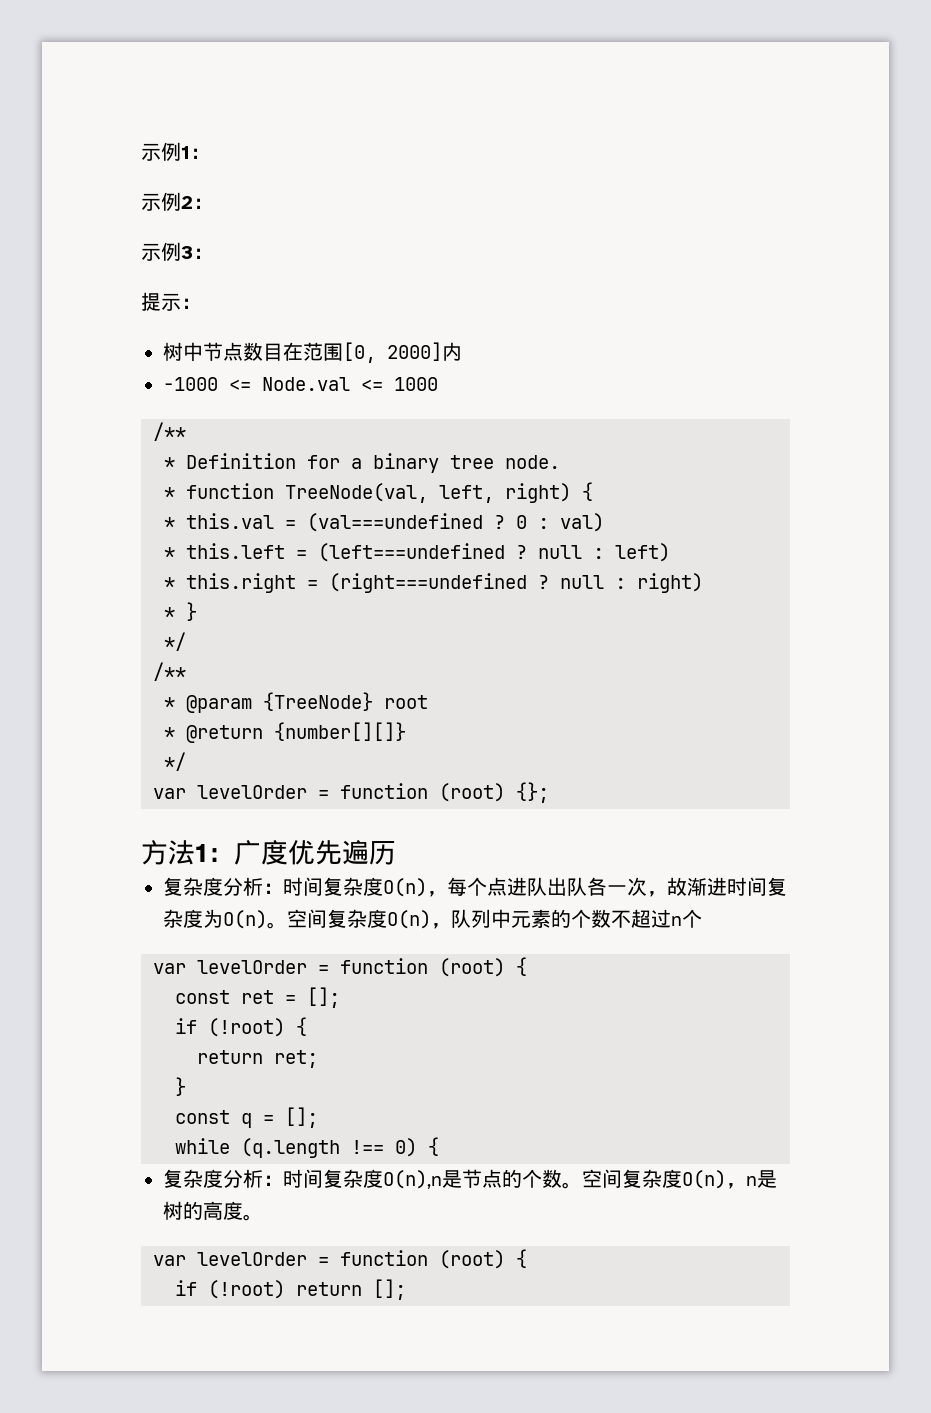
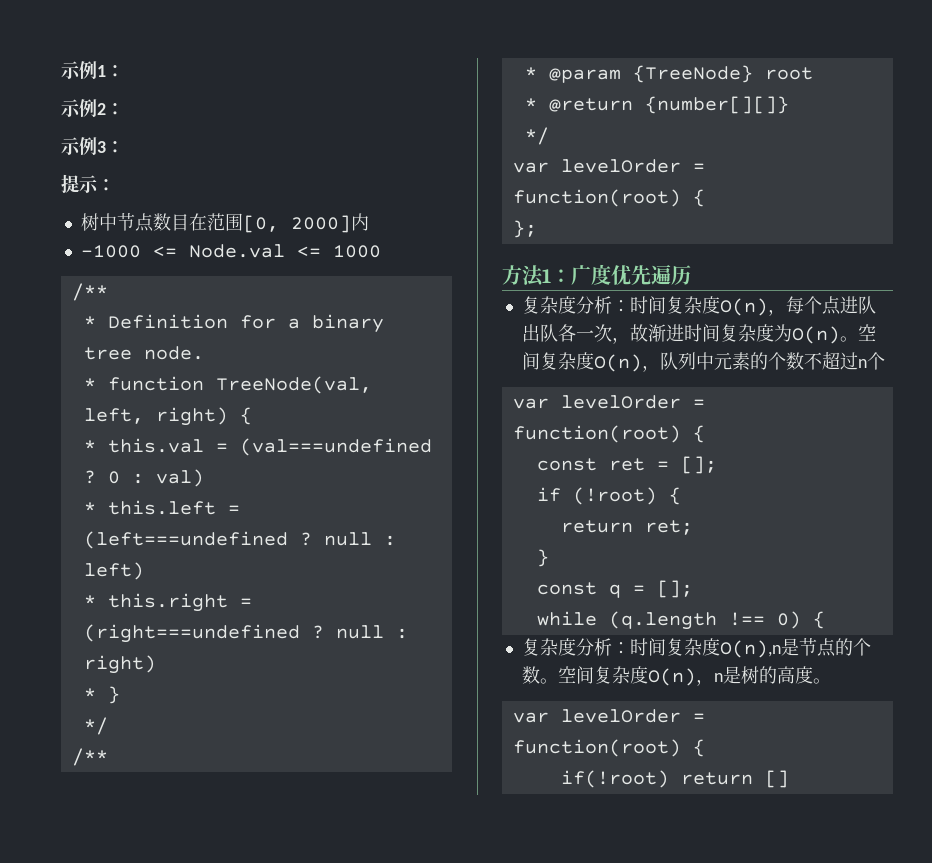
[340,782,549,803] function (root) {}; -> [512,189,705,207] [512,220,537,238] function(root) { // };
[340,958,505,977] function (root) -> [512,425,681,443] function(root)
[340,1249,527,1269] [175,1279,406,1300] function (root) { // if (!root) return []; -> [512,739,705,757] [560,770,789,788] function(root) { // if(!root) return []

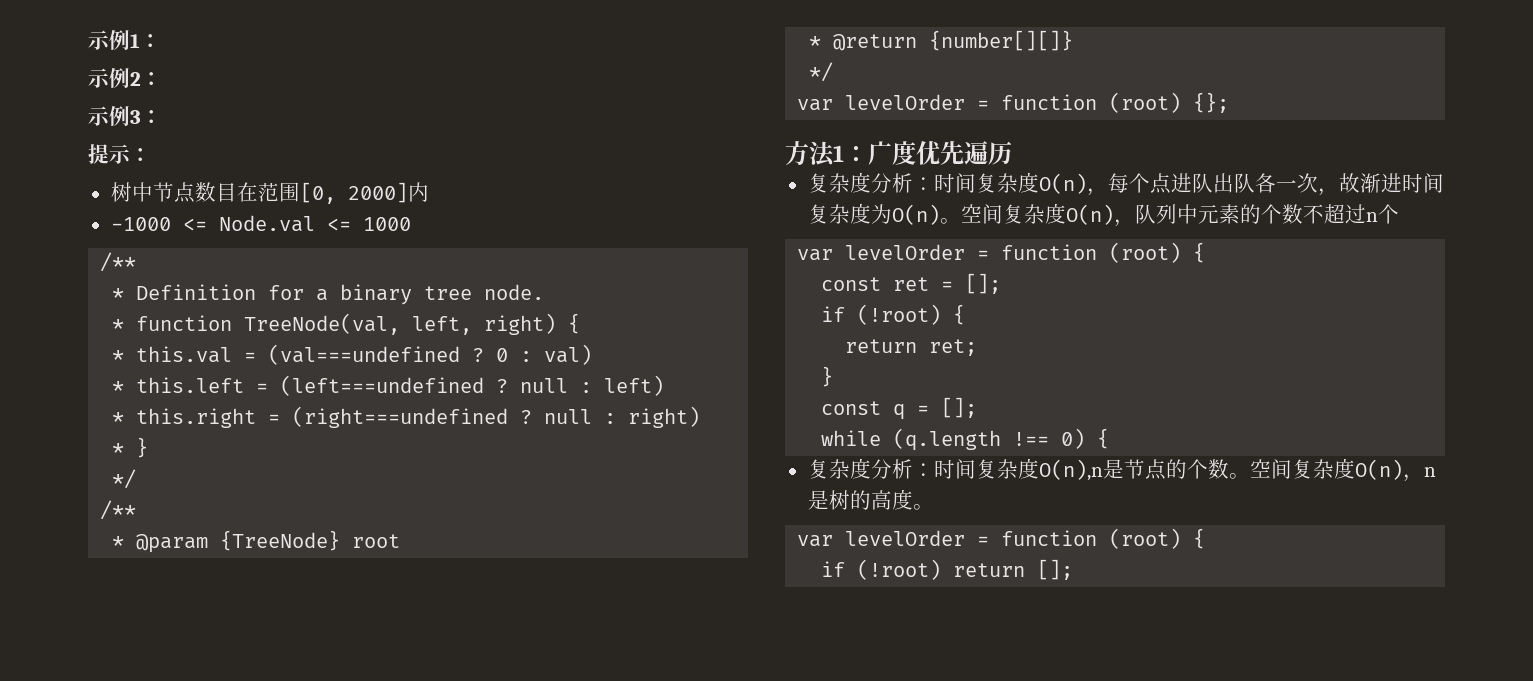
[512,189,705,207] [512,220,537,238] function(root) { // }; -> [1001,92,1230,113] function (root) {};
[512,425,681,443] function(root) -> [1001,242,1182,263] function (root)
[512,739,705,757] [560,770,789,788] function(root) { // if(!root) return [] -> [1001,528,1206,549] [821,559,1074,580] function (root) { // if (!root) return [];

